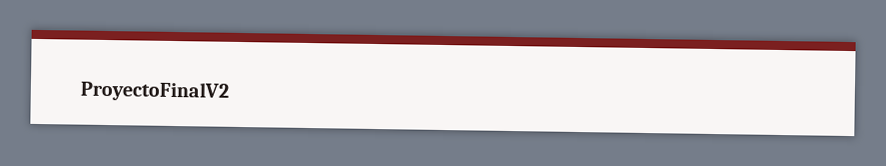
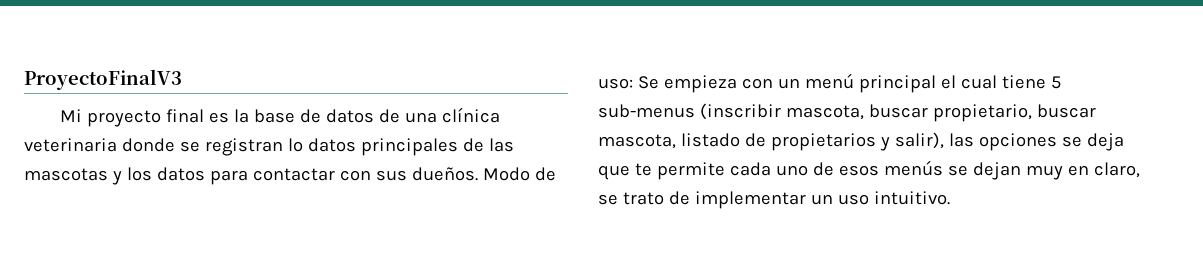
[80,80,229,102] ProyectoFinalV2 -> [24,69,182,90] [59,107,500,127] [24,138,514,156] [24,167,556,185] [598,73,1061,93] [598,103,1096,122] [598,132,1124,151] [598,160,1140,180] [598,191,950,209] ProyectoFinalV3 // Mi proyecto final es la base de datos de una clínica veterinaria donde se registran lo datos principales de las mascotas y los datos para contactar con sus dueños. Modo de uso: Se empieza con un menú principal el cual tiene 5 sub-menus (inscribir mascota, buscar propietario, buscar mascota, listado de propietarios y salir), las opciones se deja que te permite cada uno de esos menús se dejan muy en claro, se trato de implementar un uso intuitivo.

